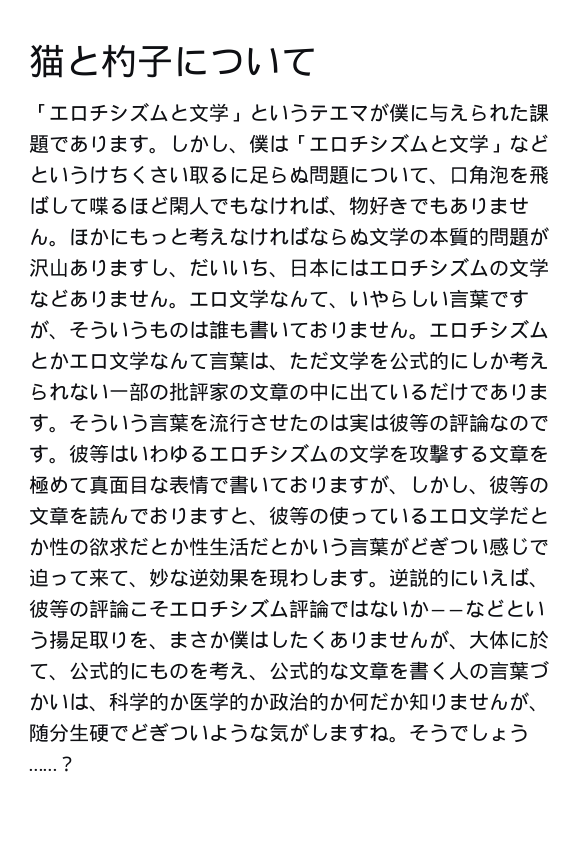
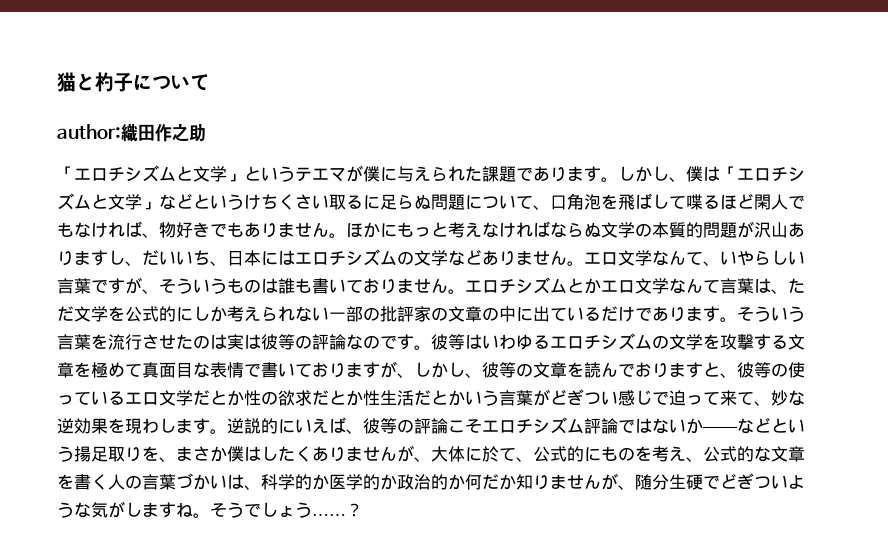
(317, 62) none -> [57,123,206,142] // author:織田作之助

